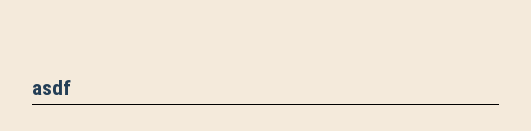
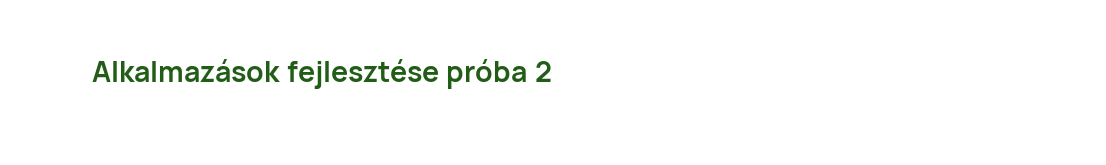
[32,80,71,95] asdf -> [92,59,553,89] Alkalmazások fejlesztése próba 2

